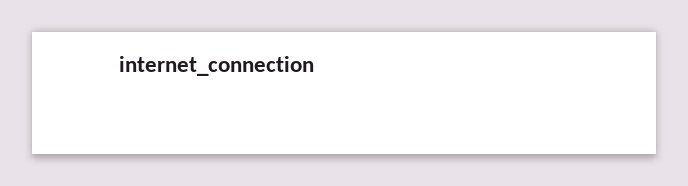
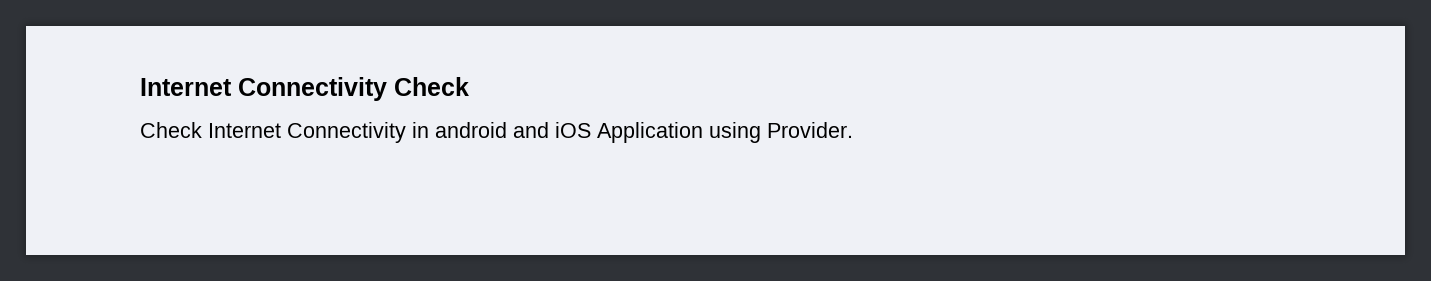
[119,56,314,76] internet_connection -> [140,77,469,101] [140,122,853,143] Internet Connectivity Check // Check Internet Connectivity in android and iOS Application using Provider.

